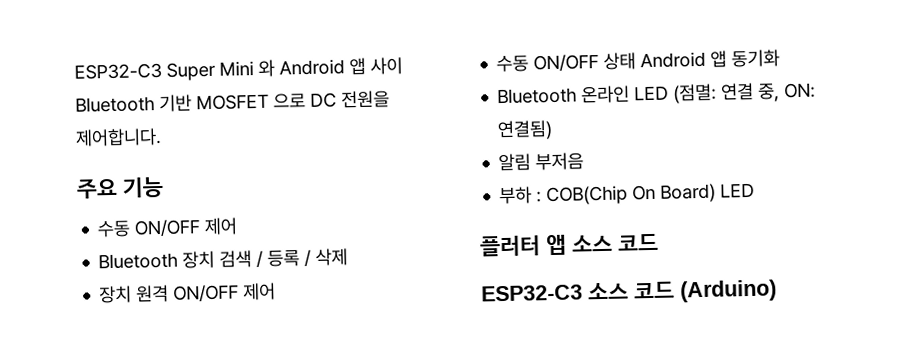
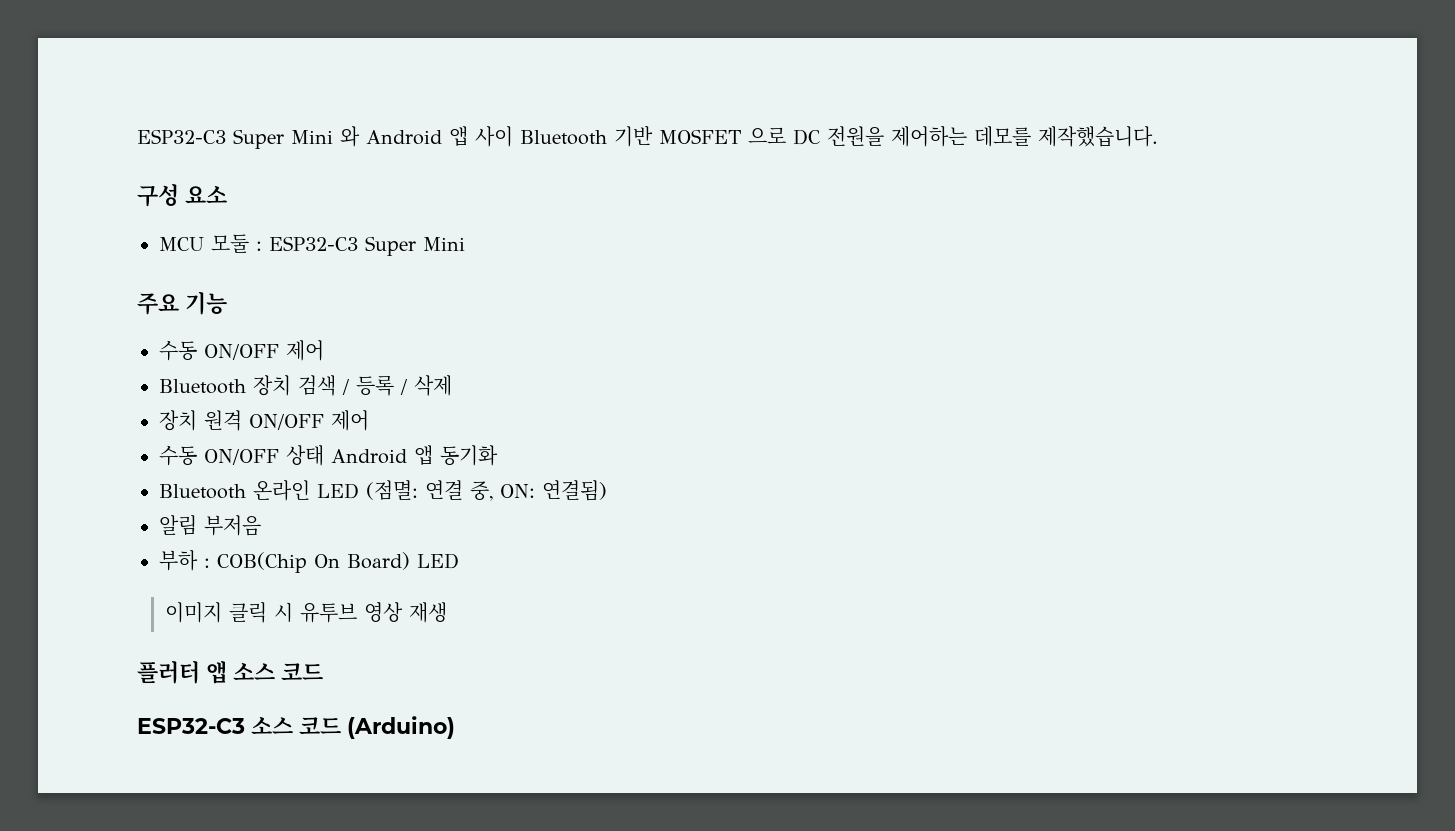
[75,127,162,147] 제어합니다. -> [891,126,1158,147] [137,184,227,207] [159,234,465,256] 제어하는 데모를 제작했습니다. // 구성 요소 // MCU 모둘 : ESP32-C3 Super Mini
(756, 190) none -> [164,602,447,623] // 이미지 클릭 시 유투브 영상 재생

